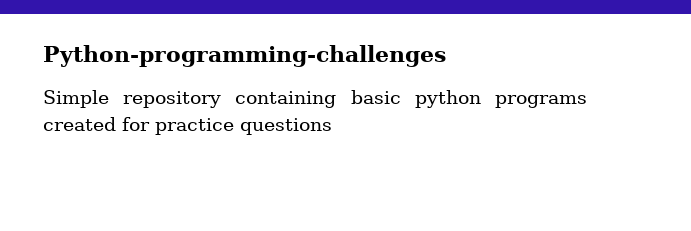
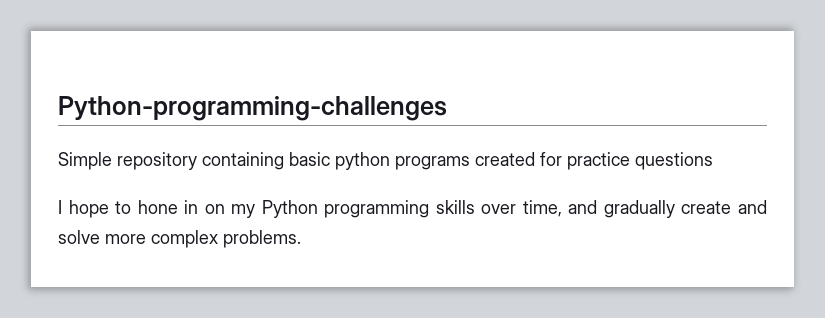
(332, 126) none -> [58,200,767,218] [58,230,301,248] // I hope to hone in on my Python programming skills over time, and gradually create and solve more complex problems.

